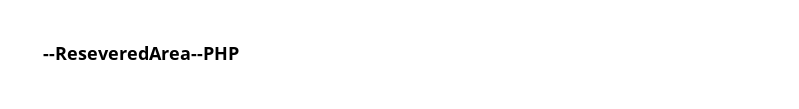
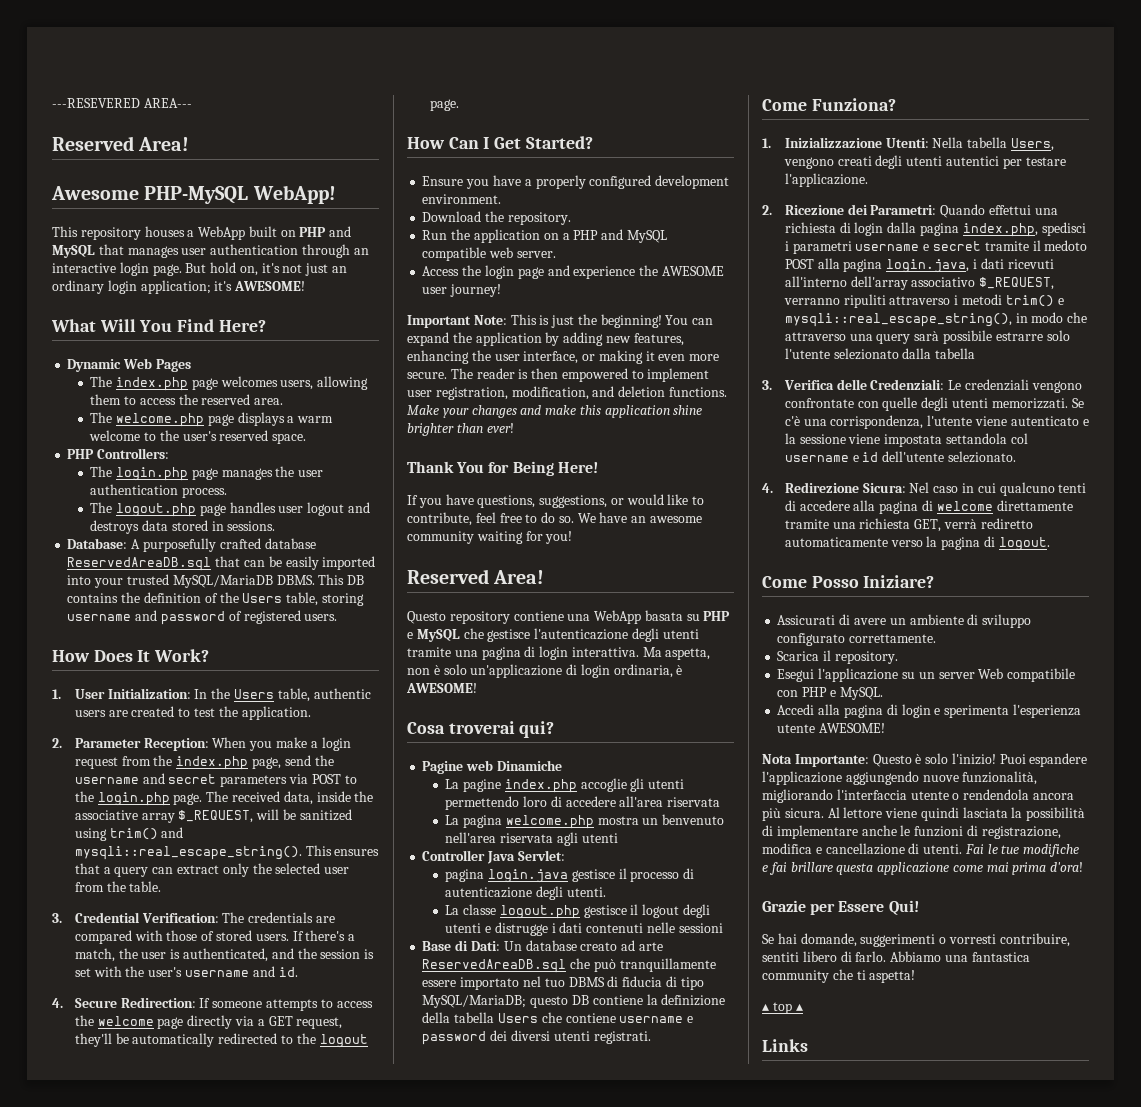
[43,46,239,60] --ReseveredArea--PHP -> [52,98,192,108] [52,136,190,151] [51,185,336,204] [52,226,352,240] [52,244,369,258] [52,262,348,276] [52,280,306,294] [51,319,266,332] [67,358,191,372] [90,376,369,391] [90,394,284,405] [90,412,334,427] [89,430,307,444] [67,448,170,459] [90,466,324,481] [90,484,228,498] [90,502,370,517] [90,520,276,534] [67,538,316,552] [67,556,376,571] [67,574,365,588] [67,592,364,606] [67,610,338,625] [52,649,210,662] [52,688,371,702] [74,706,311,720] [52,737,351,751] [74,755,334,770] [74,773,357,787] [74,791,374,806] [74,809,352,823] [74,827,184,841] [74,845,380,860] [74,863,350,877] [74,881,162,892] [52,912,336,923] [74,930,356,944] [74,948,375,962] [74,966,298,977] [52,997,373,1011] [74,1015,343,1029] [74,1033,368,1048] [429,99,459,111] [407,136,593,149] [422,175,730,189] [422,194,502,204] [422,211,571,225] [422,229,667,243] [422,247,556,261] [422,265,724,279] [422,284,502,297] [407,314,714,328] [407,332,684,346] [407,350,720,364] [407,368,710,382] [407,386,727,400] [407,405,703,418] [407,423,514,436] [407,461,598,476] [407,494,705,508] [407,512,703,526] [407,531,573,544] [407,569,545,584] [407,610,731,624] [407,628,699,642] [407,646,711,660] [407,664,683,678] [406,683,477,693] [407,721,555,738] [422,760,562,774] [445,778,685,793] [445,796,721,810] [445,814,725,829] [445,832,618,846] [422,850,565,864] [445,868,695,883] [445,886,606,900] [445,904,710,919] [445,922,723,936] [422,940,663,951] [422,958,716,973] [422,976,704,990] [422,994,726,1008] [422,1012,694,1023] [422,1030,651,1045] [762,98,896,111] [762,137,1055,151] [783,155,1066,169] [784,173,868,187] [762,204,1058,218] [784,222,1086,237] [784,240,1088,254] [784,258,1054,273] [784,276,1055,290] [783,294,1064,308] [784,312,1088,327] [784,330,1070,344] [784,348,976,360] [762,379,1082,393] [784,397,1084,411] [784,415,1089,429] [784,433,1028,447] [784,451,1017,463] [762,482,1087,496] [784,500,1073,514] [784,518,1033,532] [784,536,1050,551] [762,575,935,588] [777,614,1032,628] [777,633,937,646] [777,650,898,664] [777,668,1076,682] [777,687,883,700] [777,704,1081,718] [777,723,886,733] [762,753,1088,767] [762,771,1038,785] [762,789,1074,803] [762,807,1086,821] [762,825,1061,839] [762,843,1080,857] [762,862,1084,875] [762,900,919,915] [762,933,1070,947] [762,951,1030,962] [762,969,916,983] [762,1002,803,1014] [762,1039,808,1052] ---RESEVERED AREA--- // Reserved Area! // Awesome PHP-MySQL WebApp! // This repository houses a WebApp built on PHP and MySQL that manages user authentication through an interactive login page. But hold on, it's not just an ordinary login application; it's AWESOME! // What Will You Find Here? // Dynamic Web Pages // The index.php page welcomes users, allowing them to access the reserved area. // The welcome.php page displays a warm welcome to the user's reserved space. // PHP Controllers: // The login.php page manages the user authentication process. // The logout.php page handles user logout and destroys data stored in sessions. // Database: A purposefully crafted database ReservedAreaDB.sql that can be easily imported into your trusted MySQL/MariaDB DBMS. This DB contains the definition of the Users table, storing username and password of registered users. // How Does It Work? // 1. User Initialization: In the Users table, authentic users are created to test the application. // 2. Parameter Reception: When you make a login request from the index.php page, send the username and secret parameters via POST to the login.php page. The received data, inside the associative array $_REQUEST, will be sanitized using trim() and mysqli::real_escape_string(). This ensures that a query can extract only the selected user from the table. // 3. Credential Verification: The credentials are compared with those of stored users. If there's a match, the user is authenticated, and the session is set with the user's username and id. // 4. Secure Redirection: If someone attempts to access the welcome page directly via a GET request, they'll be automatically redirected to the logout page. // How Can I Get Started? // Ensure you have a properly configured development environment. // Download the repository. // Run the application on a PHP and MySQL compatible web server. // Access the login page and experience the AWESOME user journey! // Important Note: This is just the beginning! You can expand the application by adding new features, enhancing the user interface, or making it even more secure. The reader is then empowered to implement user registration, modification, and deletion functions. Make your changes and make this application shine brighter than ever! // Thank You for Being Here! // If you have questions, suggestions, or would like to contribute, feel free to do so. We have an awesome community waiting for you! // Reserved Area! // Questo repository contiene una WebApp basata su PHP e MySQL che gestisce l'autenticazione degli utenti tramite una pagina di login interattiva. Ma aspetta, non è solo un'applicazione di login ordinaria, è AWESOME! // Cosa troverai qui? // Pagine web Dinamiche // La pagine index.php accoglie gli utenti permettendo loro di accedere all'area riservata // La pagina welcome.php mostra un benvenuto nell'area riservata agli utenti // Controller Java Servlet: // pagina login.java gestisce il processo di autenticazione degli utenti. // La classe logout.php gestisce il logout degli utenti e distrugge i dati contenuti nelle sessioni // Base di Dati: Un database creato ad arte ReservedAreaDB.sql che può tranquillamente essere importato nel tuo DBMS di fiducia di tipo MySQL/MariaDB; questo DB contiene la definizione della tabella Users che contiene username e password dei diversi utenti registrati. // Come Funziona? // 1. Inizializzazione Utenti: Nella tabella Users, vengono creati degli utenti autentici per testare l'applicazione. // 2. Ricezione dei Parametri: Quando effettui una richiesta di login dalla pagina index.php, spedisci i parametri username e secret tramite il medoto POST alla pagina login.java, i dati ricevuti all'interno dell'array associativo $_REQUEST, verranno ripuliti attraverso i metodi trim() e mysqli::real_escape_string(), in modo che attraverso una query sarà possibile estrarre solo l'utente selezionato dalla tabella // 3. Verifica delle Credenziali: Le credenziali vengono confrontate con quelle degli utenti memorizzati. Se c'è una corrispondenza, l'utente viene autenticato e la sessione viene impostata settandola col username e id dell'utente selezionato. // 4. Redirezione Sicura: Nel caso in cui qualcuno tenti di accedere alla pagina di welcome direttamente tramite una richiesta GET, verrà rediretto automaticamente verso la pagina di logout. // Come Posso Iniziare? // Assicurati di avere un ambiente di sviluppo configurato correttamente. // Scarica il repository. // Esegui l'applicazione su un server Web compatibile con PHP e MySQL. // Accedi alla pagina di login e sperimenta l'esperienza utente AWESOME! // Nota Importante: Questo è solo l'inizio! Puoi espandere l'applicazione aggiungendo nuove funzionalità, migliorando l'interfaccia utente o rendendola ancora più sicura. Al lettore viene quindi lasciata la possibilità di implementare anche le funzioni di registrazione, modifica e cancellazione di utenti. Fai le tue modifiche e fai brillare questa applicazione come mai prima d'ora! // Grazie per Essere Qui! // Se hai domande, suggerimenti o vorresti contribuire, sentiti libero di farlo. Abbiamo una fantastica community che ti aspetta! // ▴ top ▴ // Links

